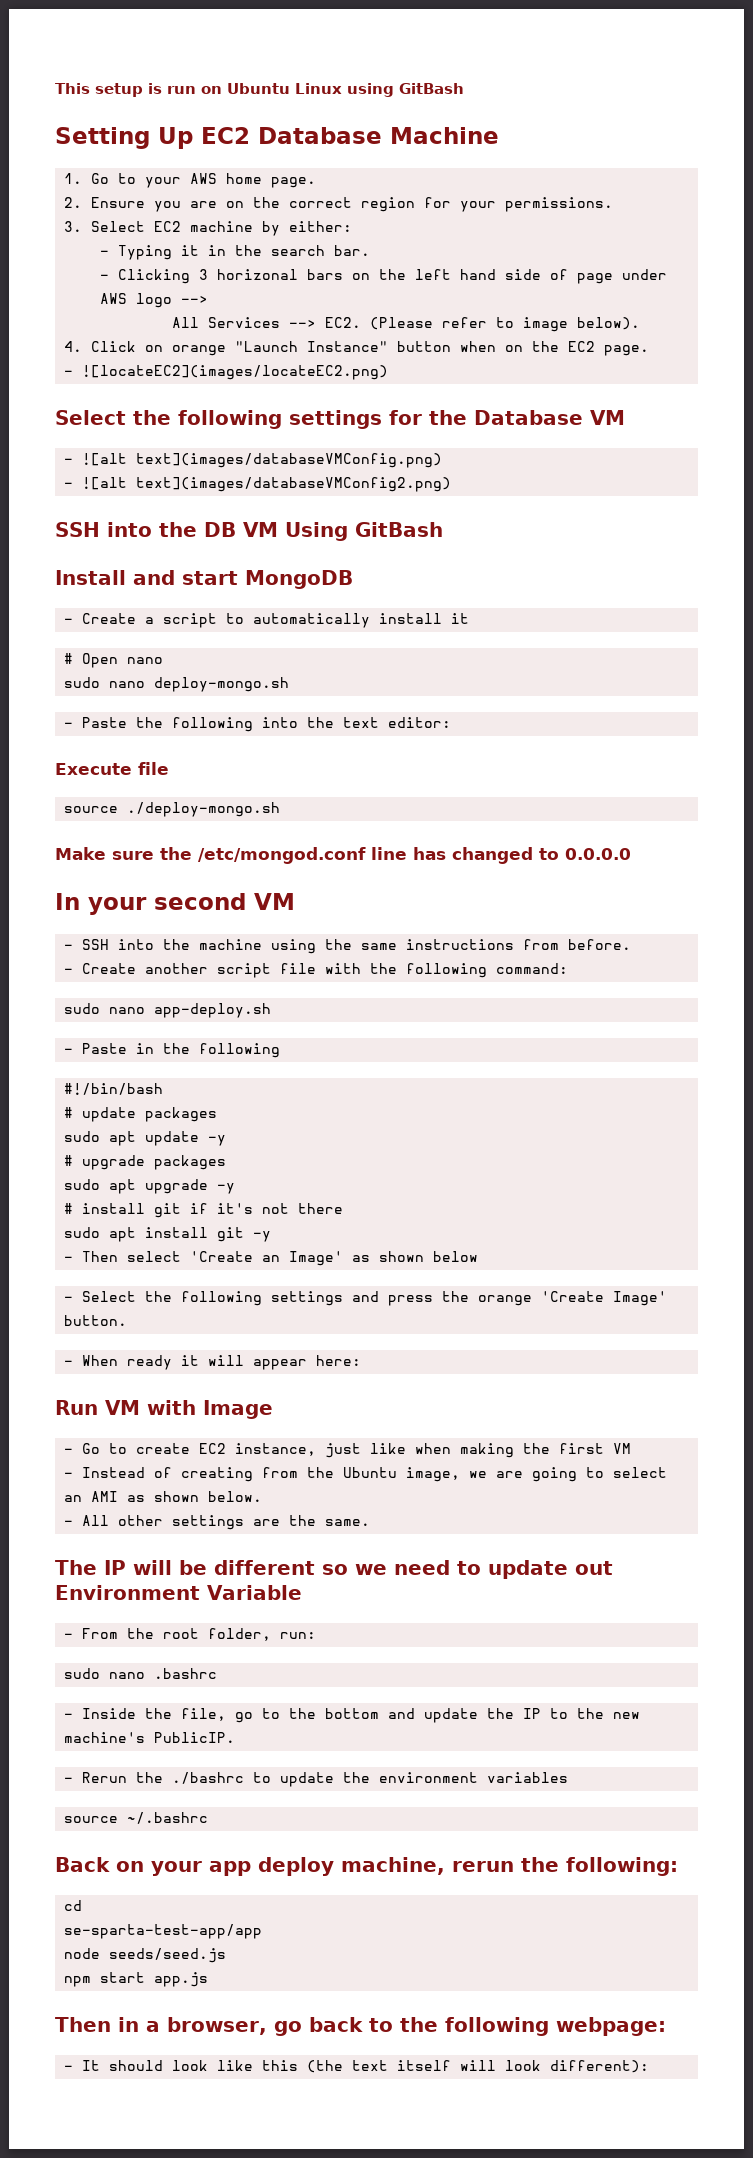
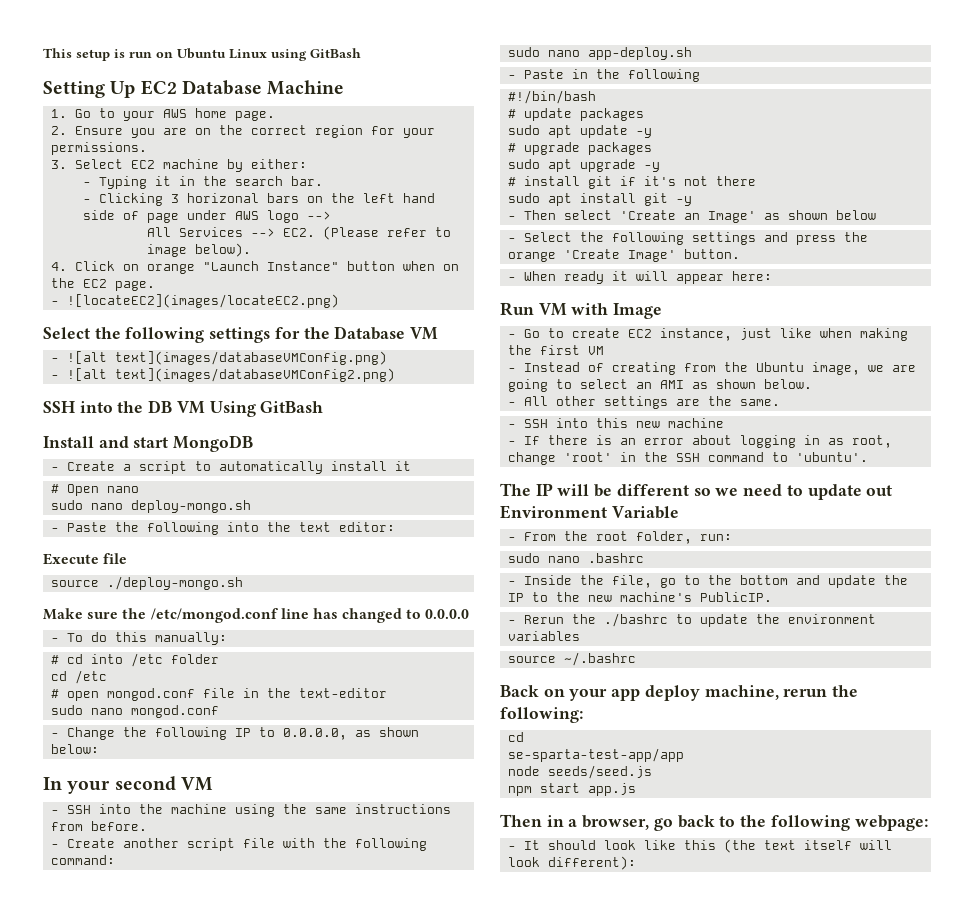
(631, 854) none -> [50,632,227,645] [50,653,219,667] [50,670,107,684] [50,688,387,701] [50,705,219,718] [50,727,419,740] [50,744,99,754] // - To do this manually: // # cd into /etc folder // cd /etc // # open mongod.conf file in the text-editor // sudo nano mongod.conf // - Change the following IP to 0.0.0.0, as shown below:
(370, 1522) none -> [507,418,724,428] [507,435,892,448] [507,452,868,465] // - SSH into this new machine // - If there is an error about logging in as root, change 'root' in the SSH command to 'ubuntu'.

